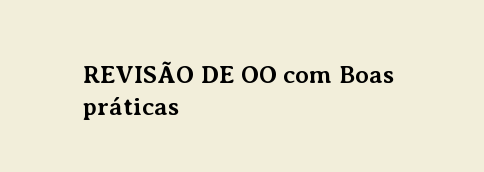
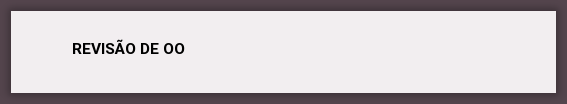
[283,66,394,83] [83,97,179,120] com Boas práticas -> (186, 48) none

